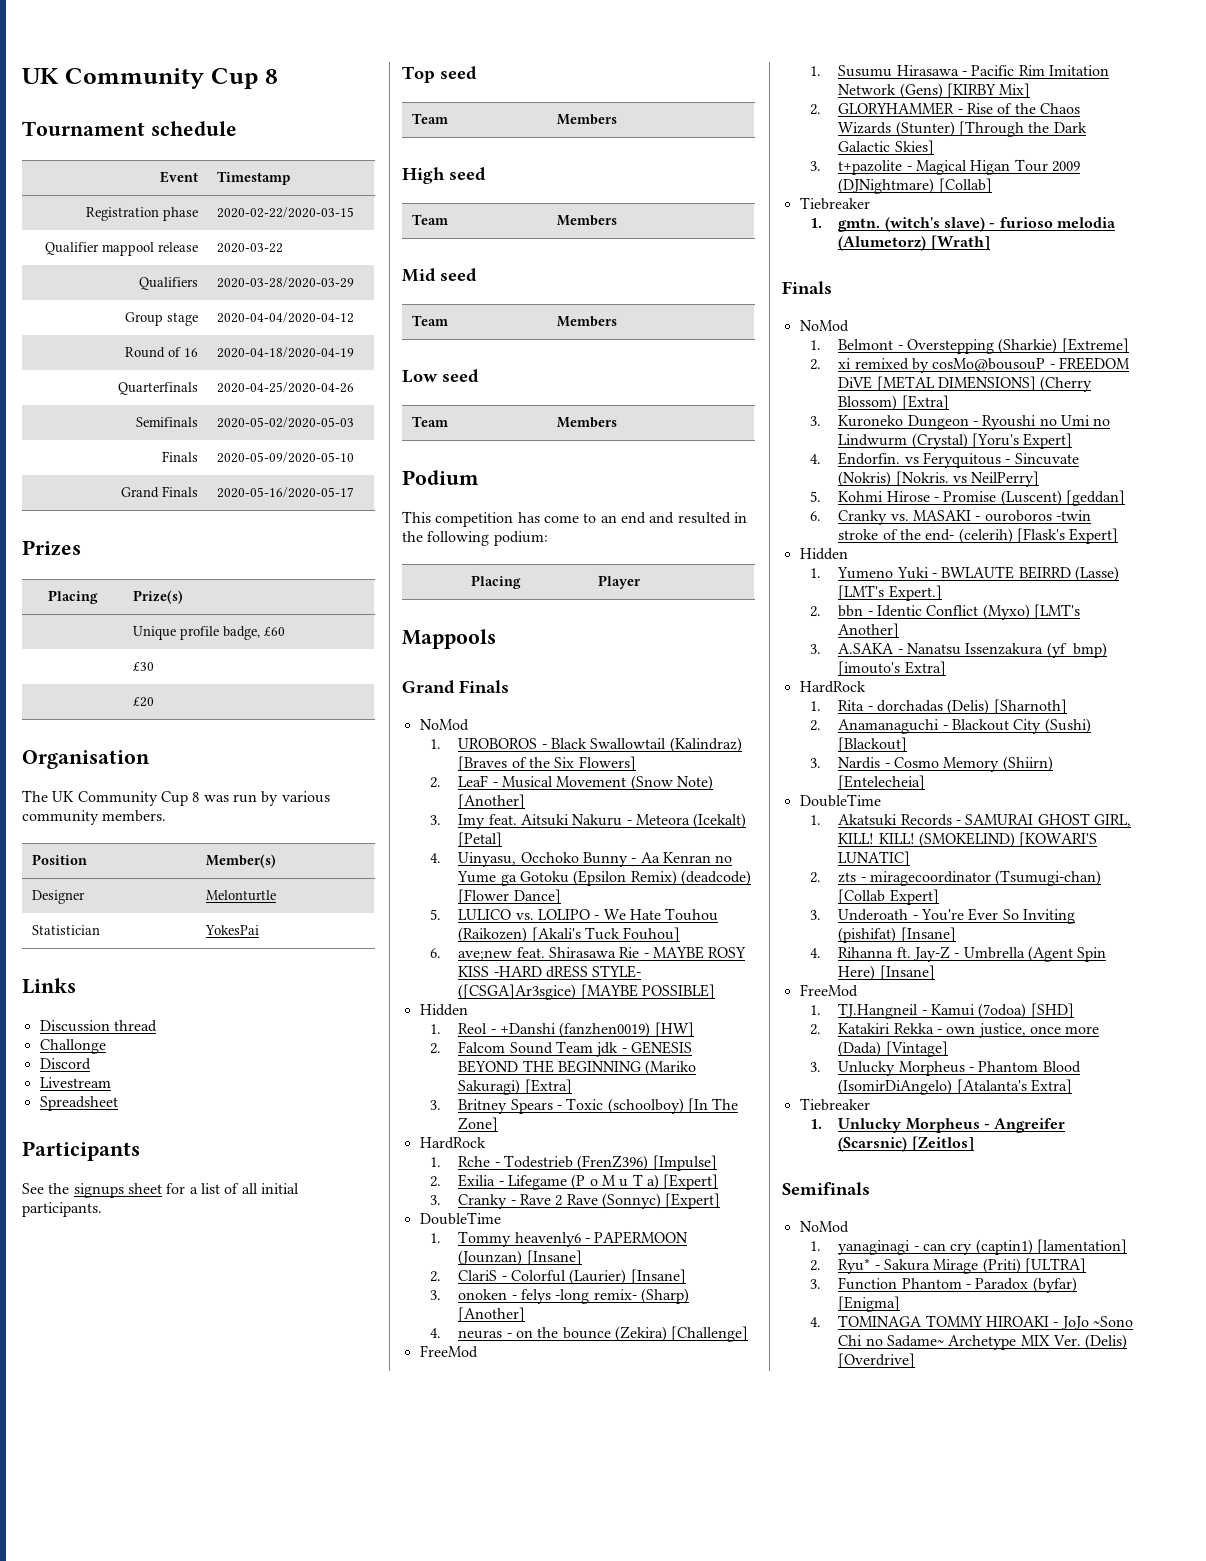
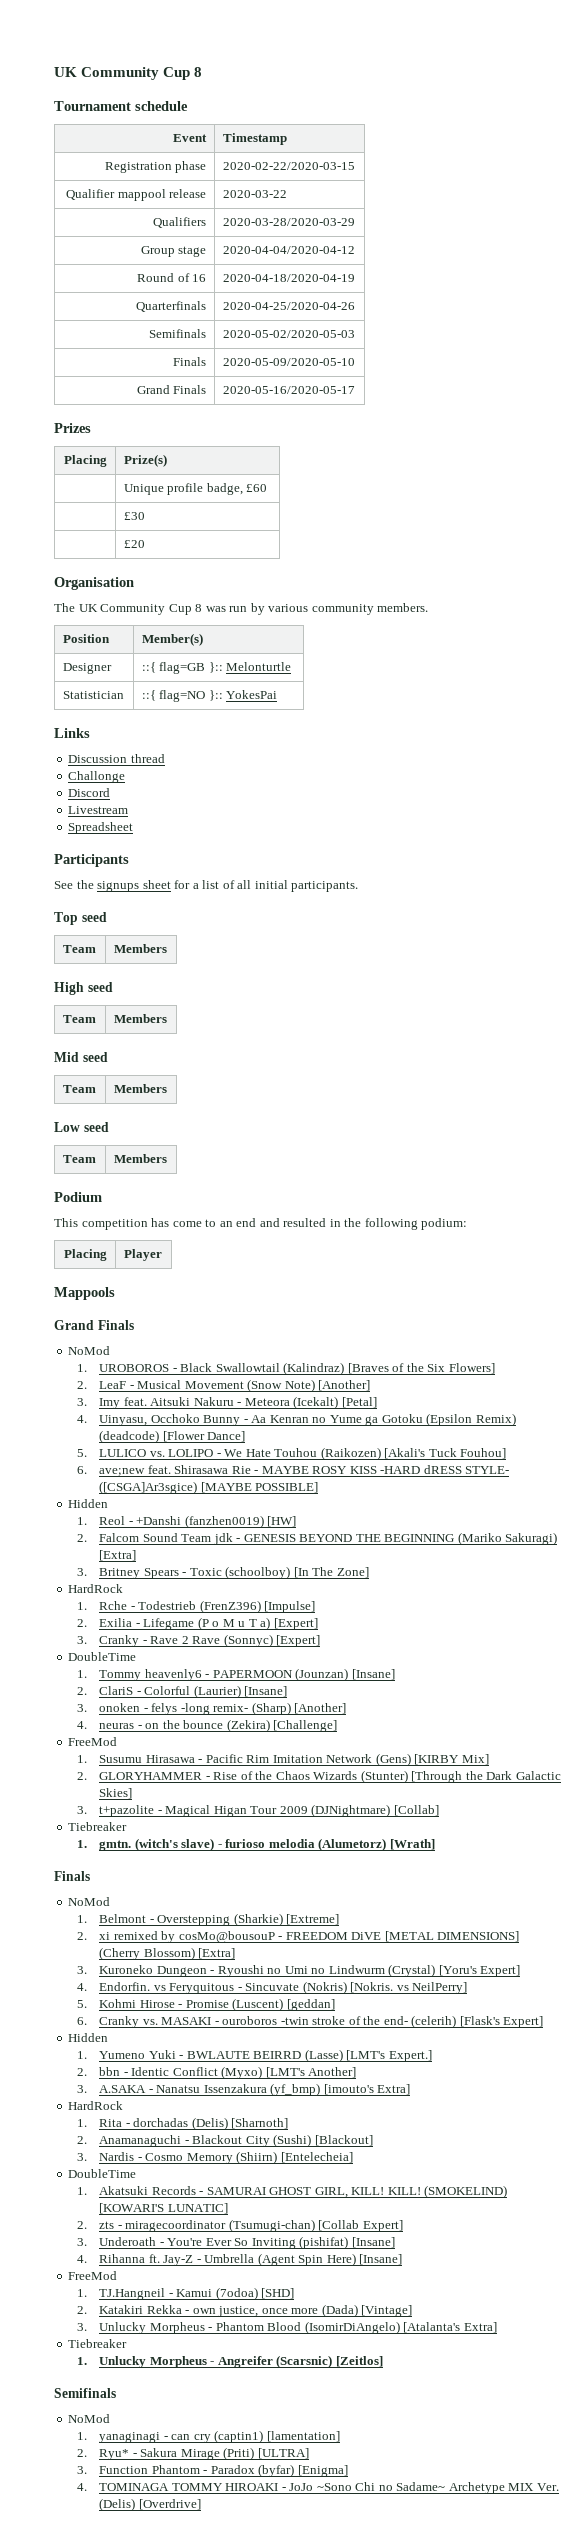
(86, 897) none -> [141,662,223,674] ::{ flag=GB }::
(101, 930) none -> [141,690,223,702] ::{ flag=NO }::

